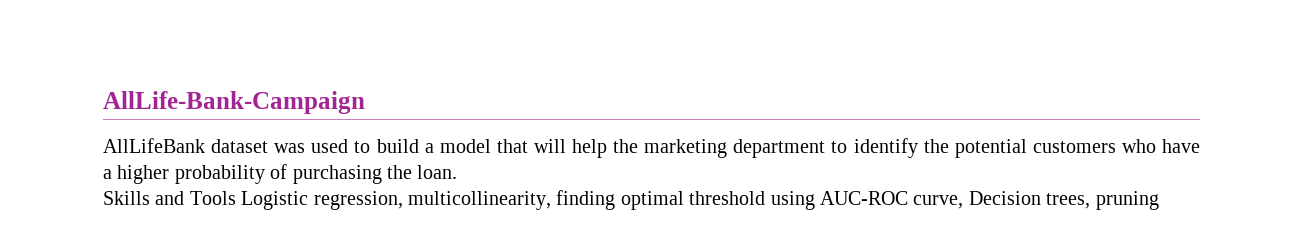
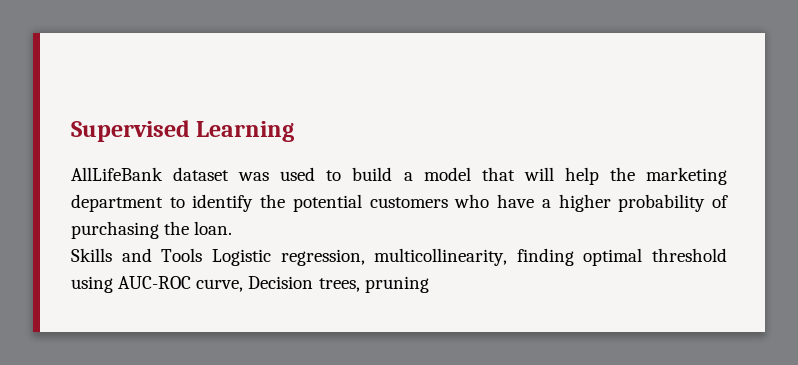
[103,91,365,114] AllLife-Bank-Campaign -> [71,120,295,142] Supervised Learning

